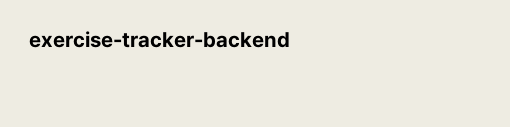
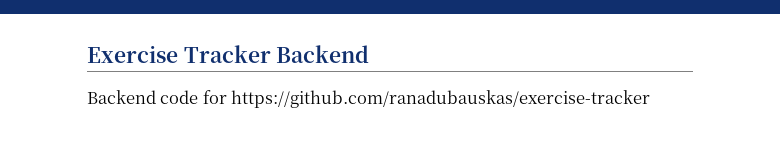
[29,31,290,48] exercise-tracker-backend -> [87,45,370,63] [87,90,651,108] Exercise Tracker Backend // Backend code for https://github.com/ranadubauskas/exercise-tracker

